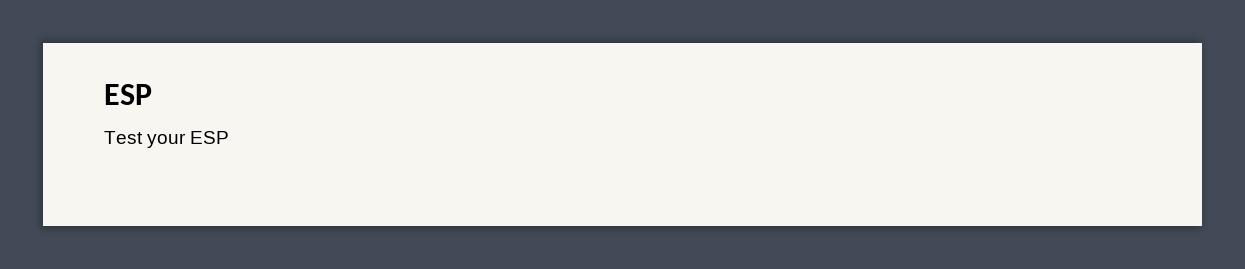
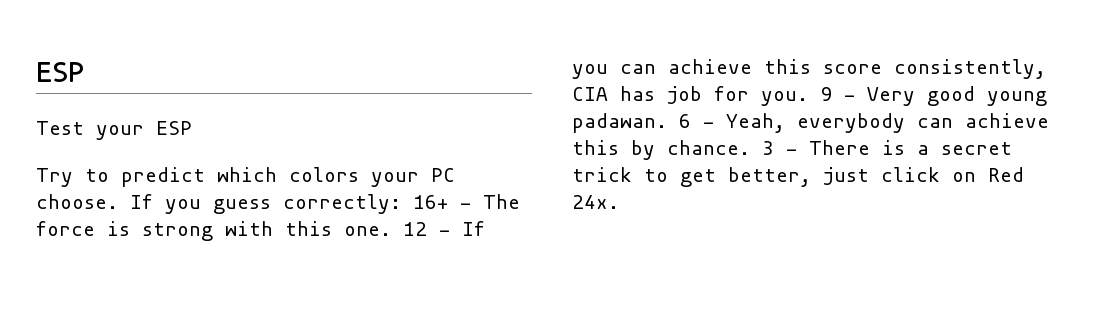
(230, 137) none -> [36,167,455,187] [36,194,520,214] [36,221,485,241] [572,59,1046,79] [572,86,1047,106] [572,113,1049,133] [572,140,1012,160] [572,167,1024,187] [572,195,619,209] // Try to predict which colors your PC choose. If you guess correctly: 16+ - The force is strong with this one. 12 - If you can achieve this score consistently, CIA has job for you. 9 - Very good young padawan. 6 - Yeah, everybody can achieve this by chance. 3 - There is a secret trick to get better, just click on Red 24x.

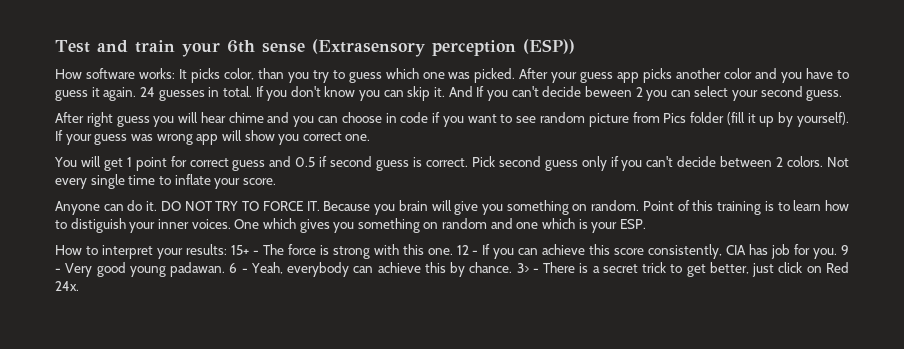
[36,62,84,82] [36,121,192,140] [36,167,455,187] [36,194,448,214] ESP // Test your ESP // Try to predict which colors your PC choose. If you guess correctly: 16+ -> [55,39,575,57] [55,68,850,83] [55,86,843,101] [55,112,850,127] [55,130,371,145] [54,156,849,171] [55,174,276,189] [55,200,850,215] [55,218,646,233] [55,244,249,259] Test and train your 6th sense (Extrasensory perception (ESP)) // How software works: It picks color, than you try to guess which one was picked. After your guess app picks another color and you have to guess it again. 24 guesses in total. If you don't know you can skip it. And If you can't decide beween 2 you can select your second guess. // After right guess you will hear chime and you can choose in code if you want to see random picture from Pics folder (fill it up by yourself). If your guess was wrong app will show you correct one. // You will get 1 point for correct guess and 0.5 if second guess is correct. Pick second guess only if you can't decide between 2 colors. Not every single time to inflate your score. // Anyone can do it. DO NOT TRY TO FORCE IT. Because you brain will give you something on random. Point of this training is to learn how to distiguish your inner voices. One which gives you something on random and one which is your ESP. // How to interpret your results: 15+
[762,141,774,155] 3 -> [516,263,529,273] 3>

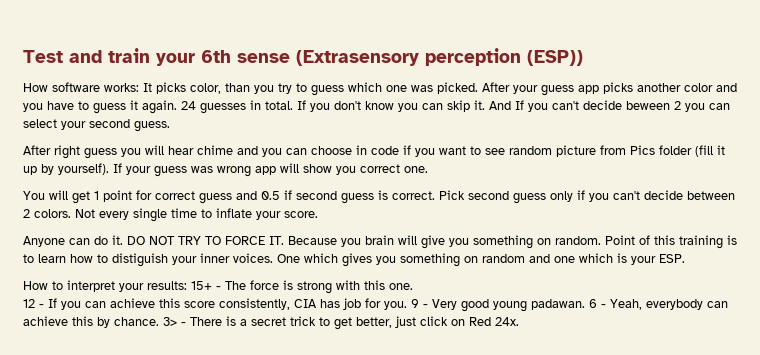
(453, 251) none -> (413, 286) //

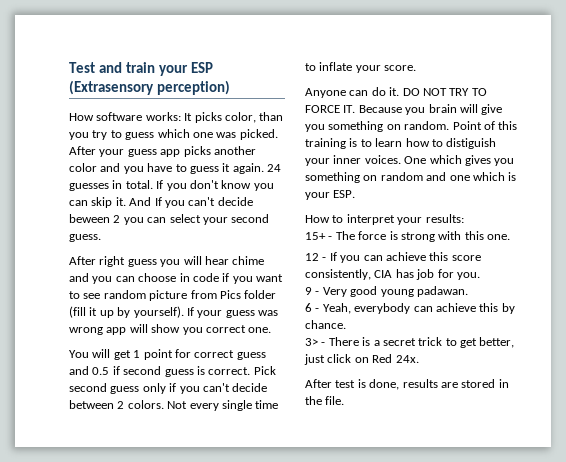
[201,48,583,66] 6th sense (Extrasensory perception (ESP)) -> [190,62,213,73] [69,80,230,95] ESP (Extrasensory perception)
(187, 285) none -> (464, 218) //
(407, 305) none -> (480, 276) //
(585, 304) none -> (468, 291) //
(159, 321) none -> (346, 324) //
(519, 321) none -> [305,379,509,390] [305,396,345,405] // After test is done, results are stored in the file.

